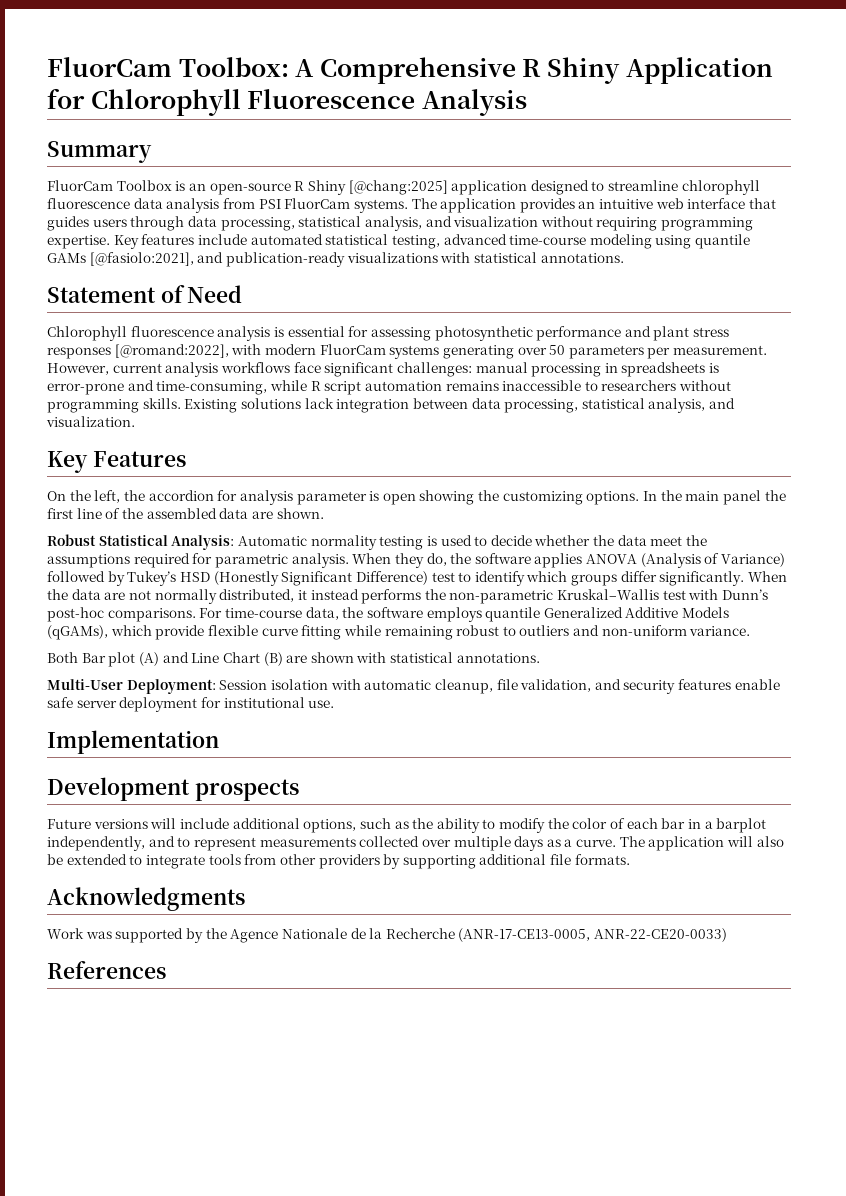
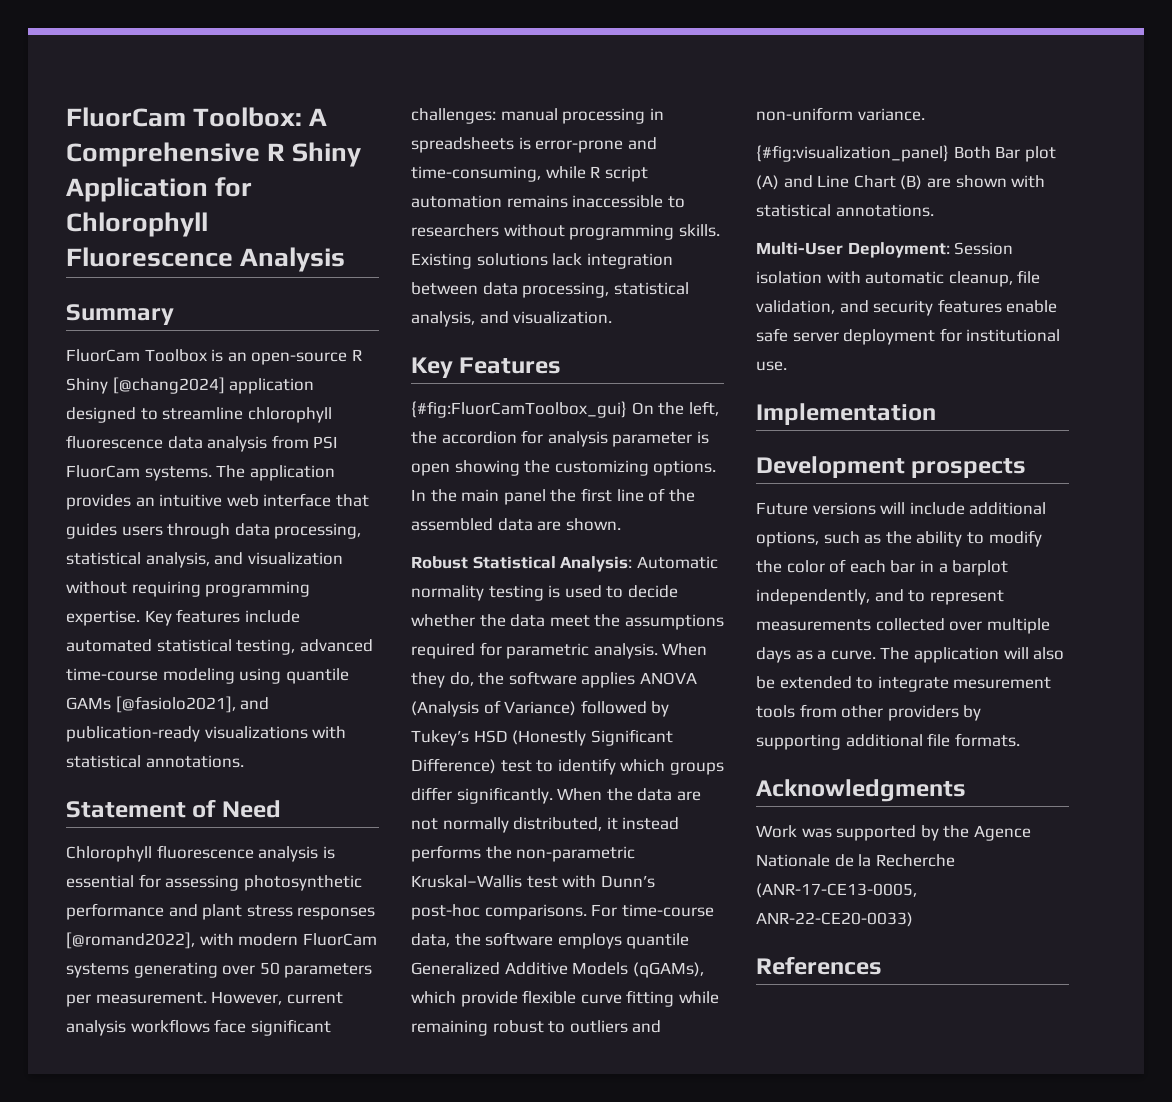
[348,180,448,195] [@chang:2025] -> [112,377,225,394] [@chang2024]
[89,252,194,266] [@fasiolo:2021], -> [115,696,236,713] [@fasiolo2021],
[114,344,229,358] [@romand:2022], -> [66,932,195,949] [@romand2022],
(186, 459) none -> [411,401,627,418] {#fig:FluorCamToolbox_gui}
(751, 631) none -> [756,145,949,162] {#fig:visualization_panel}
(205, 862) none -> [953,677,1052,689] mesurement

